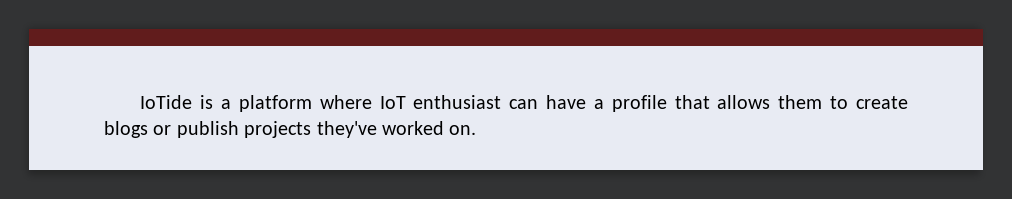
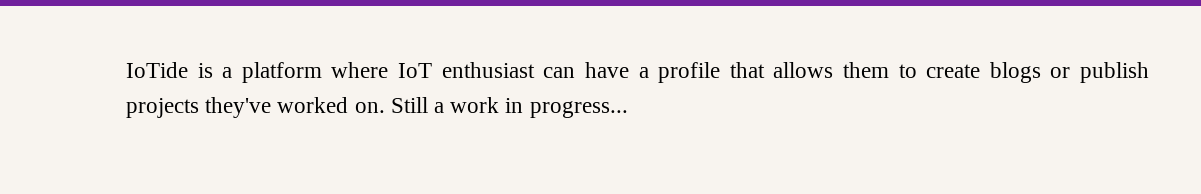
(477, 130) none -> [390,97,628,118] Still a work in progress...

